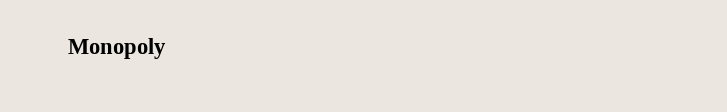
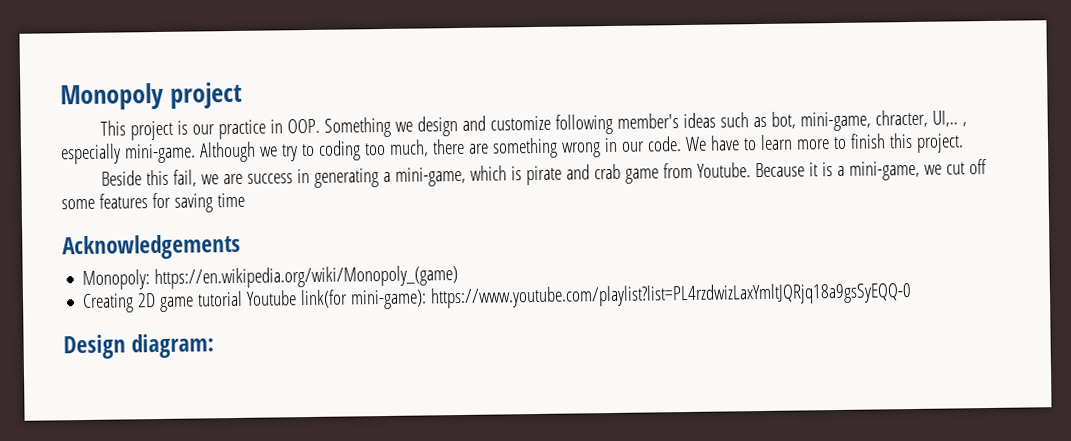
(166, 48) none -> [170,81,243,109] [100,109,967,141] [60,133,964,165] [101,159,987,188] [61,192,245,213] [62,233,241,261] [82,265,459,291] [82,282,913,314] [63,333,215,360] project // This project is our practice in OOP. Something we design and customize following member's ideas such as bot, mini-game, chracter, UI,.. , especially mini-game. Although we try to coding too much, there are something wrong in our code. We have to learn more to finish this project. // Beside this fail, we are success in generating a mini-game, which is pirate and crab game from Youtube. Because it is a mini-game, we cut off some features for saving time // Acknowledgements // Monopoly: https://en.wikipedia.org/wiki/Monopoly_(game) // Creating 2D game tutorial Youtube link(for mini-game): https://www.youtube.com/playlist?list=PL4rzdwizLaxYmltJQRjq18a9gsSyEQQ-0 // Design diagram:

